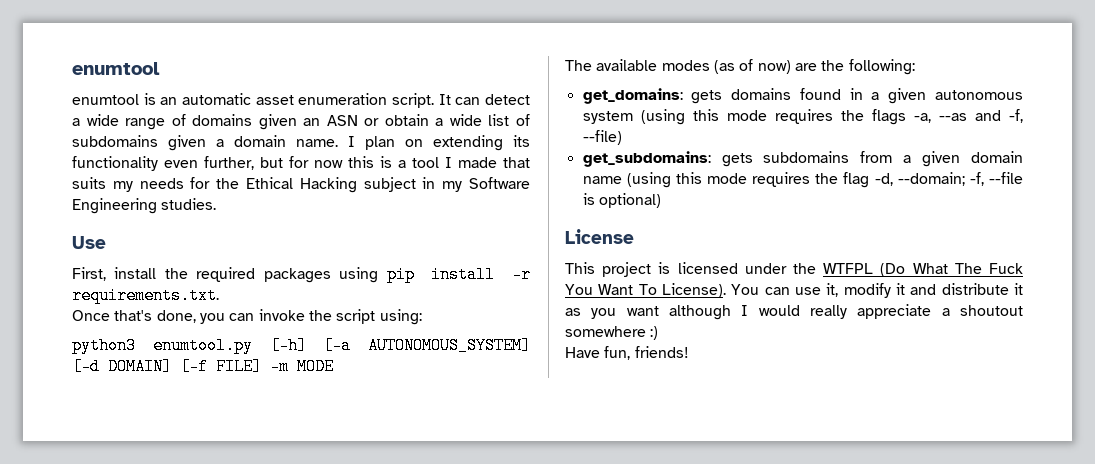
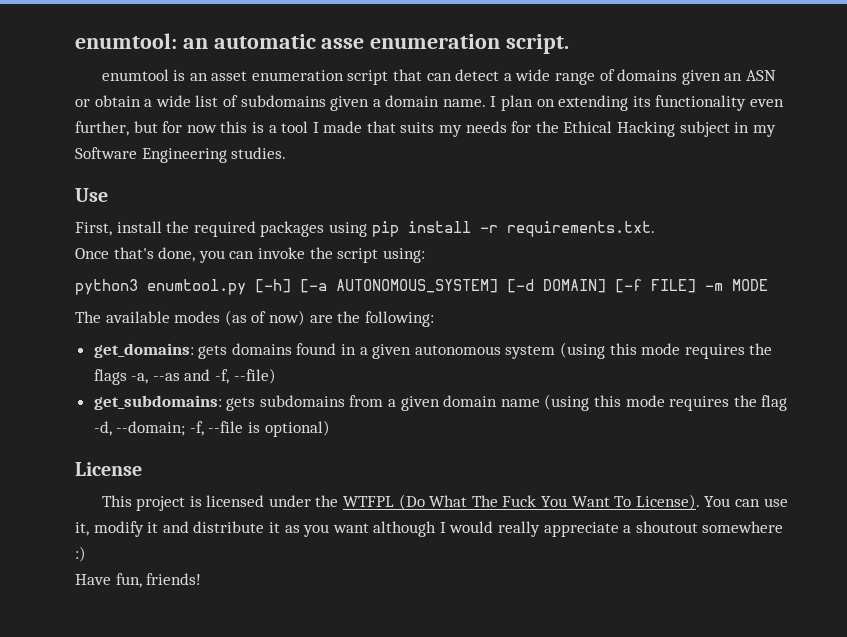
[72,62,160,75] enumtool -> [75,33,570,54] enumtool: an automatic asse enumeration script.
[182,93,251,105] automatic -> (208, 77) none
[392,93,451,108] script. It -> [347,69,423,85] script that

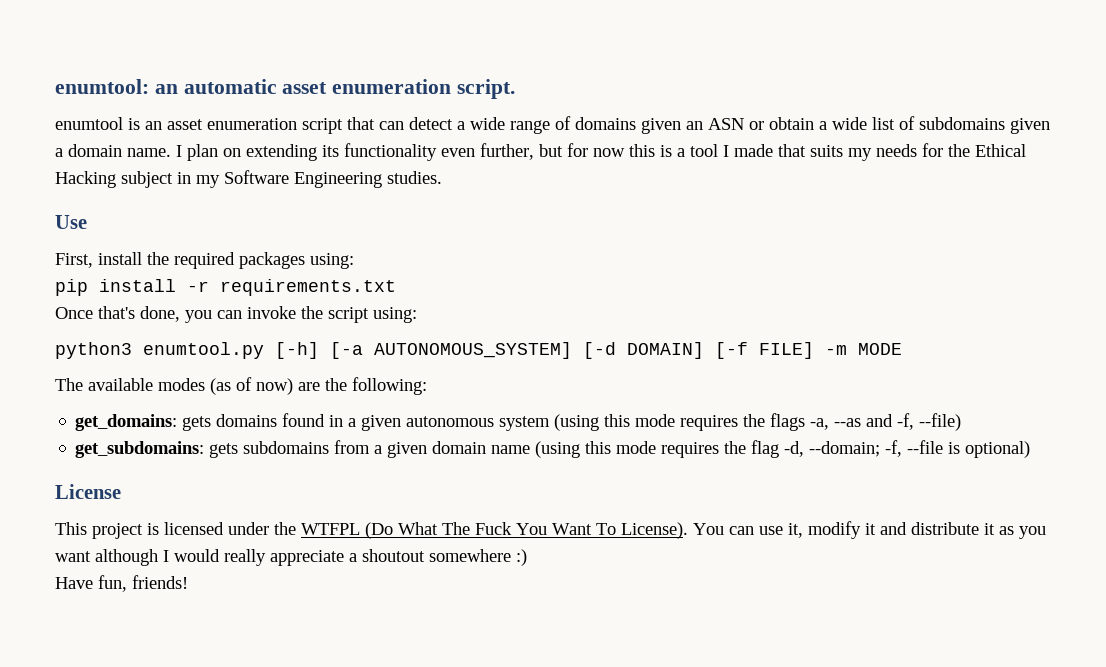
[321,38,365,49] asse -> [282,82,328,94] asset
[328,222,367,237] using -> [310,253,354,269] using: //
[506,221,655,237] requirements.txt. -> [220,279,396,296] requirements.txt

